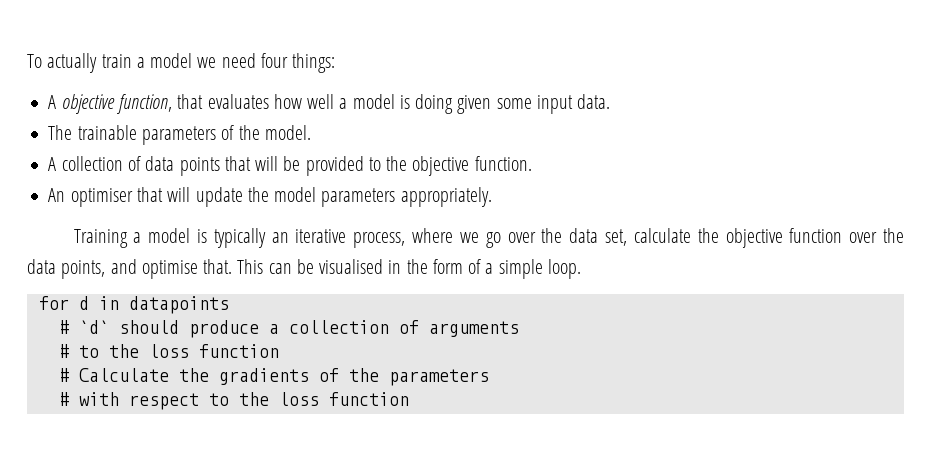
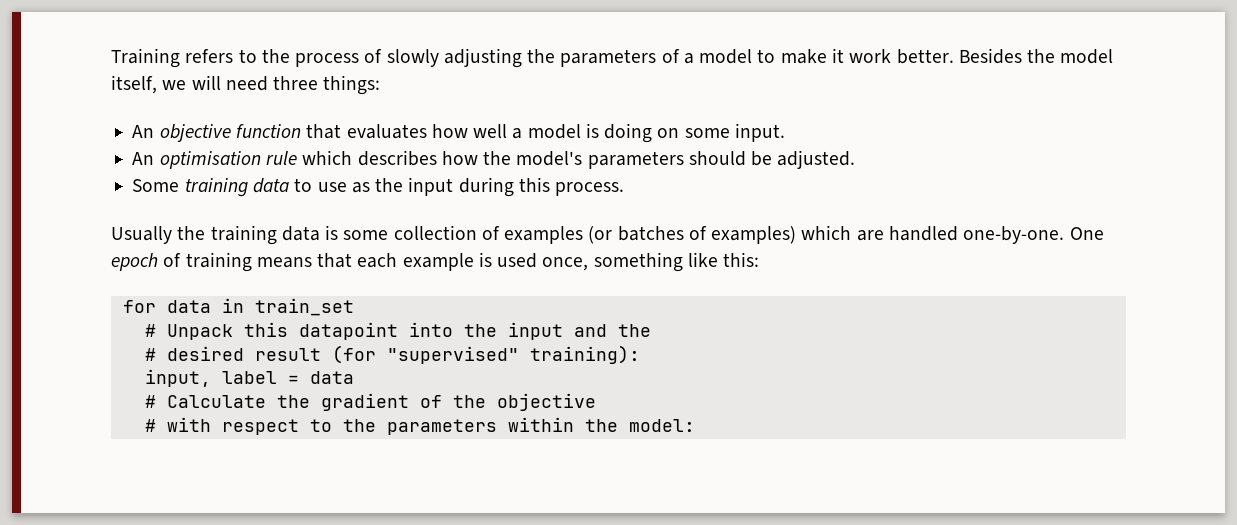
[27,53,336,73] [48,94,172,114] To actually train a model we need four things: // A objective function, -> [111,48,1114,68] [111,75,381,95] [132,124,301,142] Training refers to the process of slowly adjusting the parameters of a model to make it work better. Besides the model itself, we will need three things: // An objective function
[457,94,611,114] [48,125,311,145] [48,156,532,176] [48,187,492,207] [73,228,904,248] [27,259,581,279] [38,296,229,314] [58,320,519,338] [58,344,279,358] given some input data. // The trainable parameters of the model. // A collection of data points that will be provided to the objective function. // An optimiser that will update the model parameters appropriately. // Training a model is typically an iterative process, where we go over the data set, calculate the objective function over the data points, and optimise that. This can be visualised in the form of a simple loop. // for d in datapoints // # `d` should produce a collection of arguments // # to the loss function -> [657,123,785,142] [132,150,856,169] [132,177,625,197] [111,225,1104,245] [111,252,760,272] [122,298,354,316] [144,322,651,340] [144,345,640,364] [144,369,354,387] on some input. // An optimisation rule which describes how the model's parameters should be adjusted. // Some training data to use as the input during this process. // Usually the training data is some collection of examples (or batches of examples) which are handled one-by-one. One epoch of training means that each example is used once, something like this: // for data in train_set // # Unpack this datapoint into the input and the // # desired result (for "supervised" training): // input, label = data
[218,368,489,386] gradients of the parameters -> [320,393,596,411] gradient of the objective
[278,392,409,406] loss function -> [386,417,695,435] parameters within the model:

